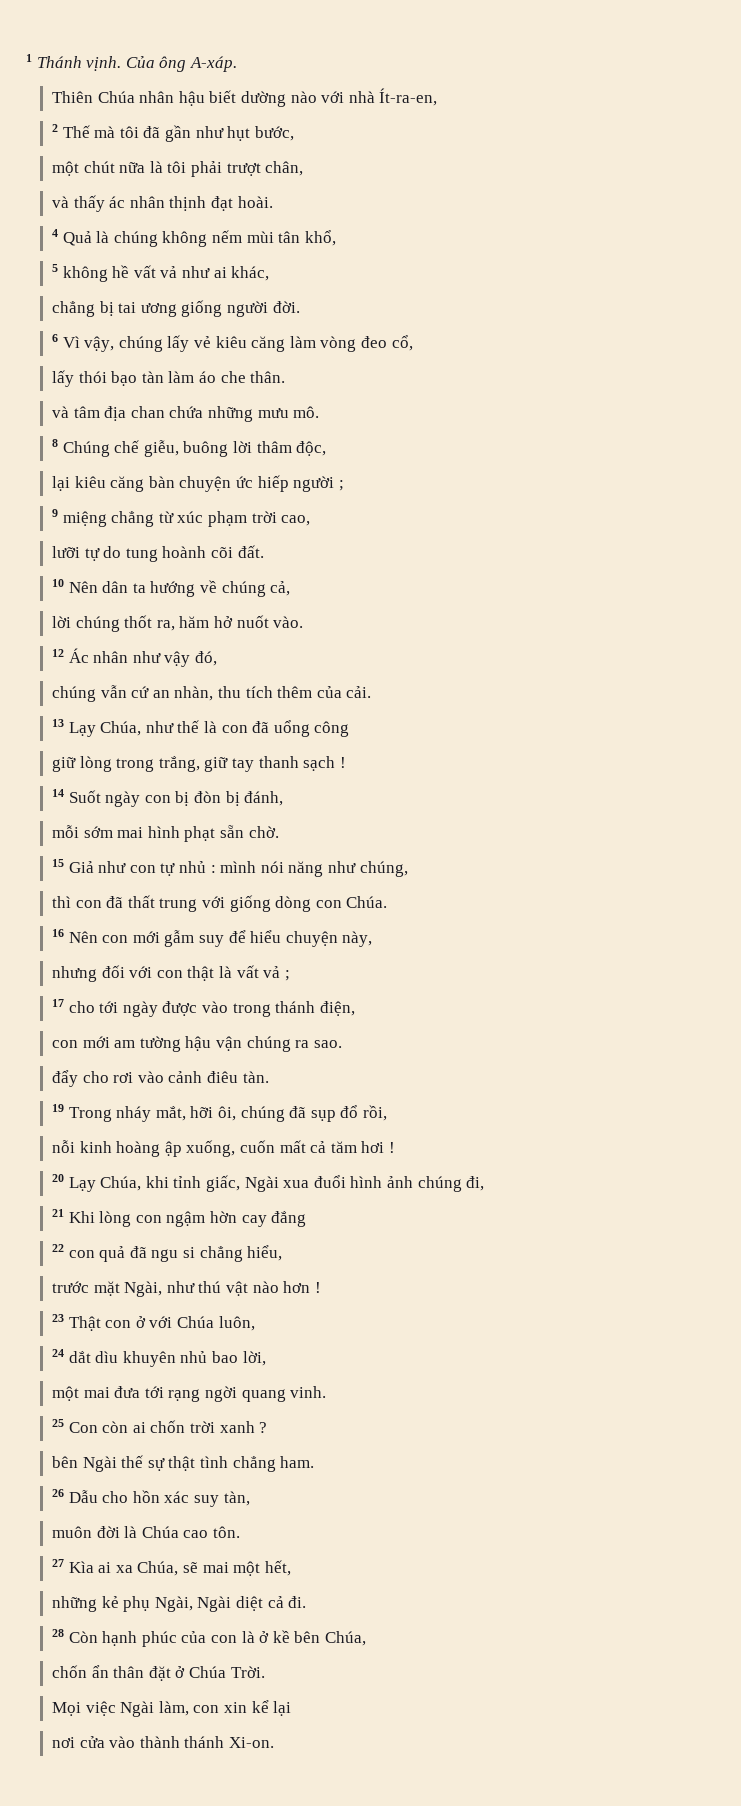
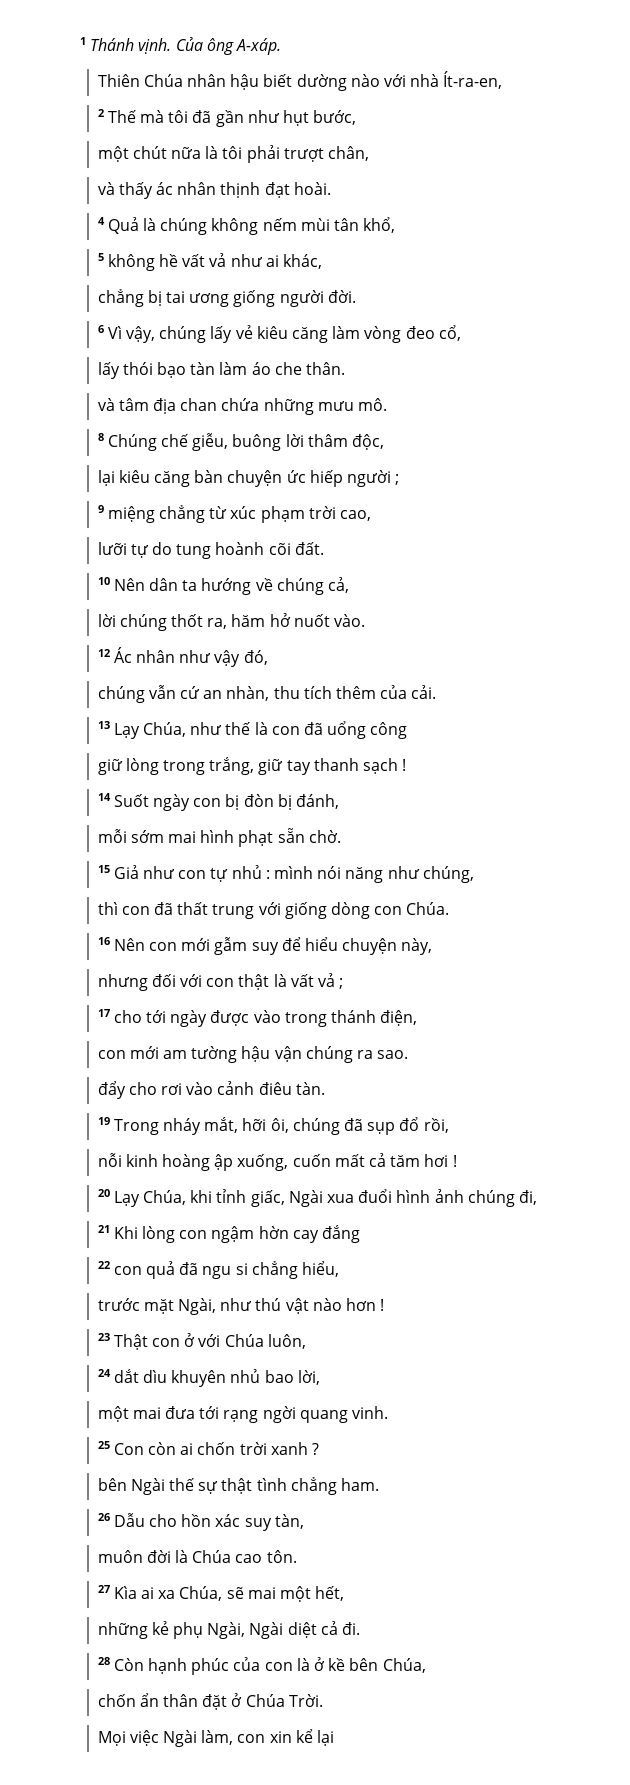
[52,1736,275,1748] // nơi cửa vào thành thánh Xi-on. -> (335, 1738) none

